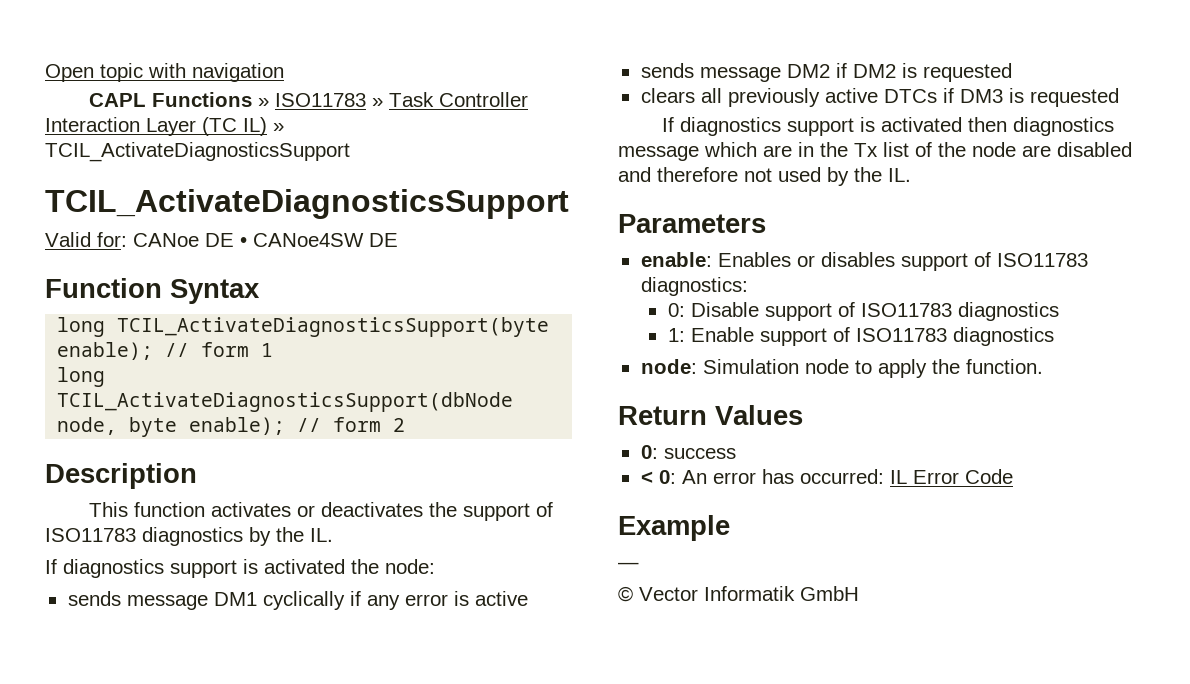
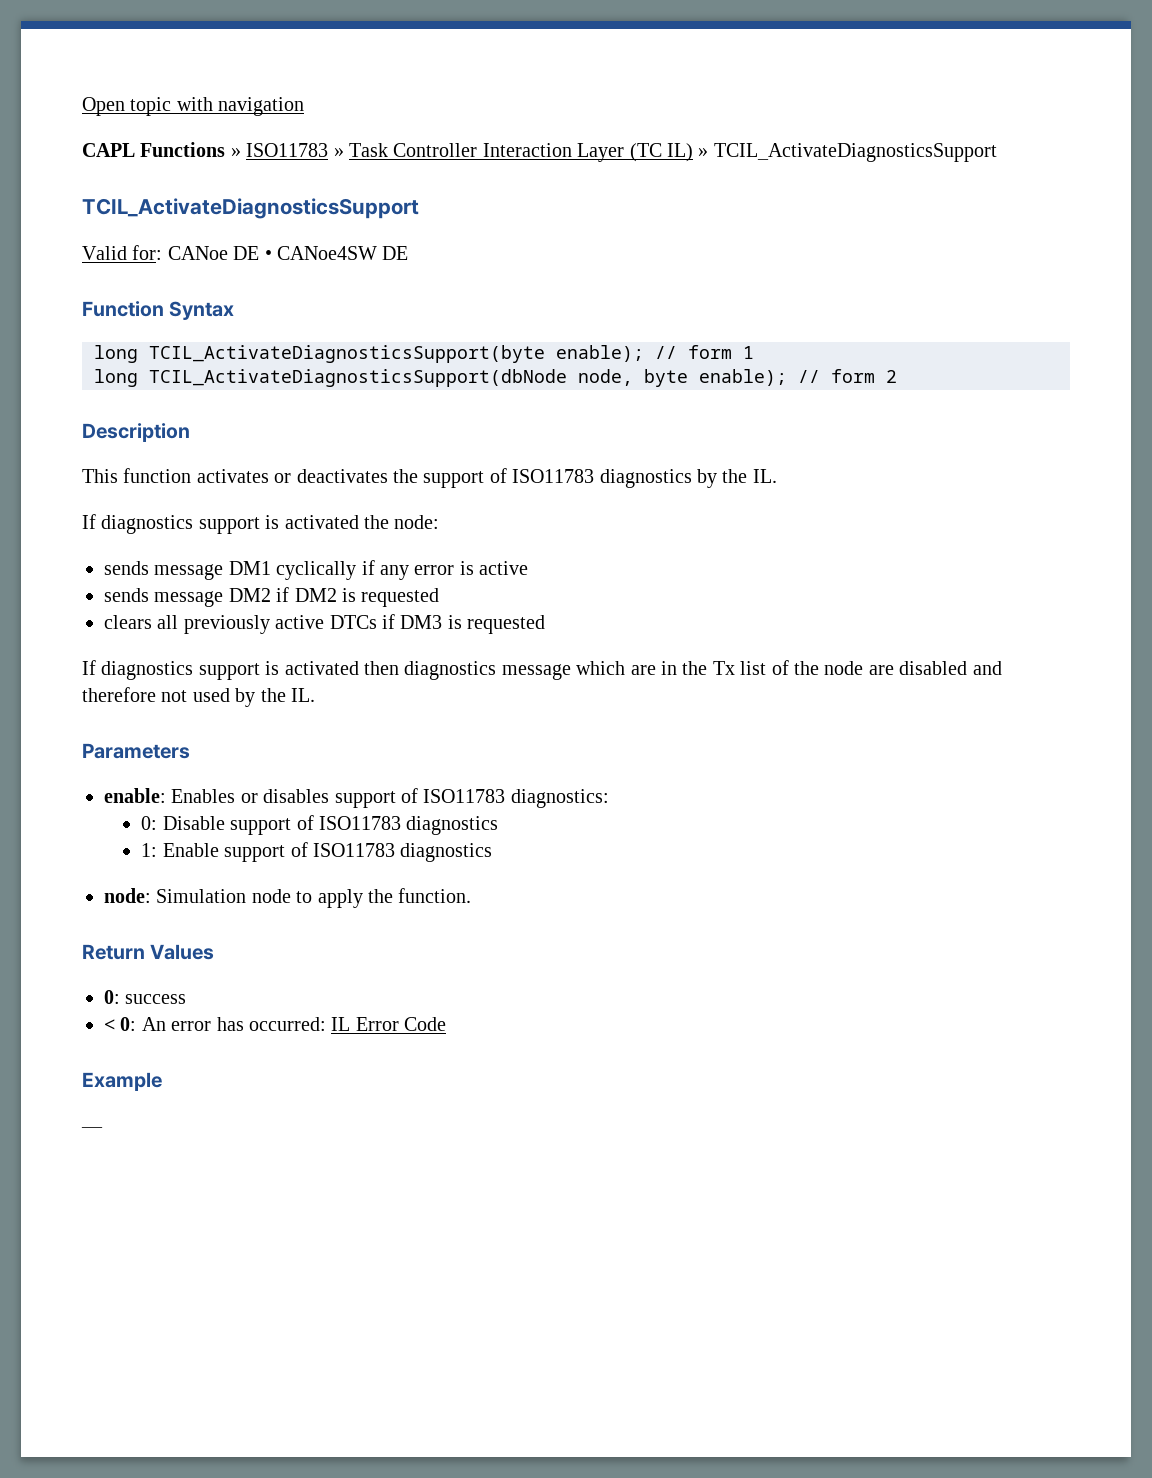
[618,586,859,602] // © Vector Informatik GmbH -> (103, 1129) none

